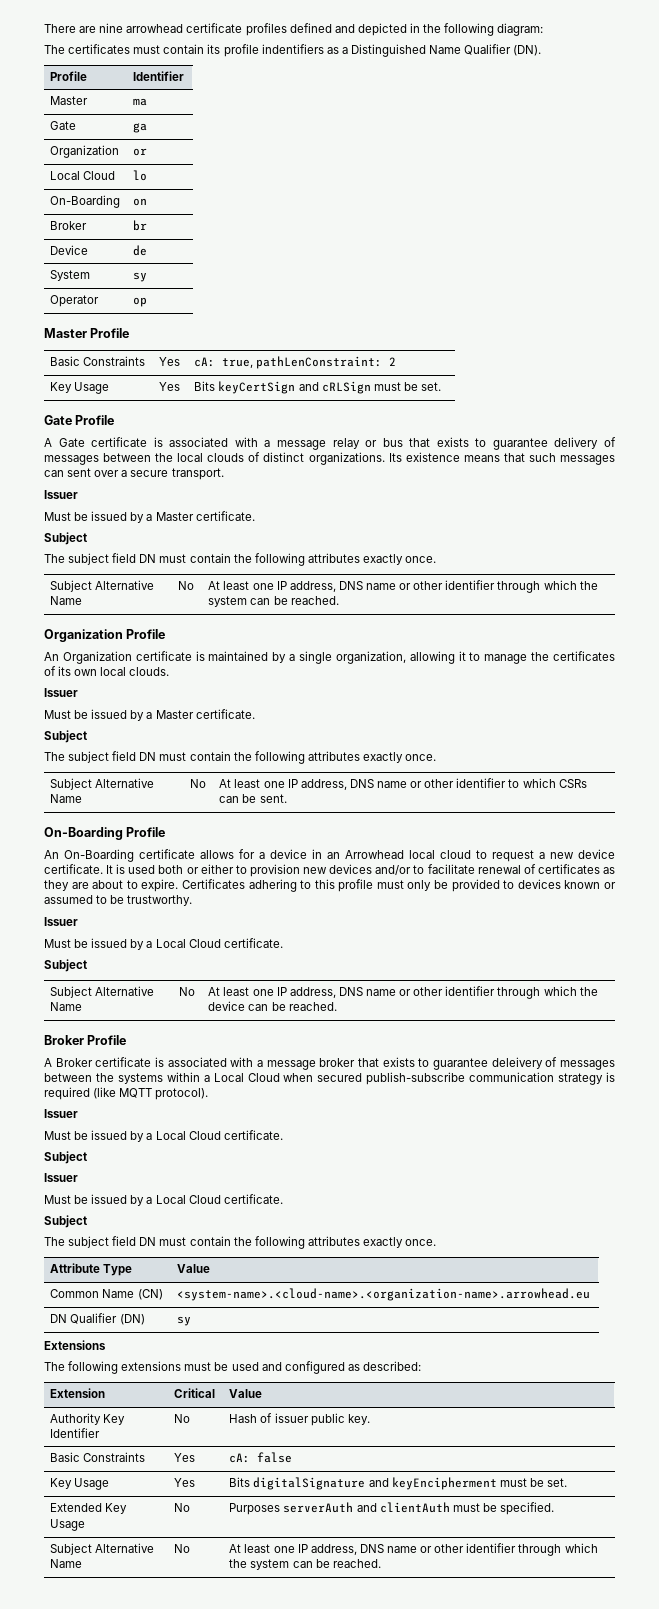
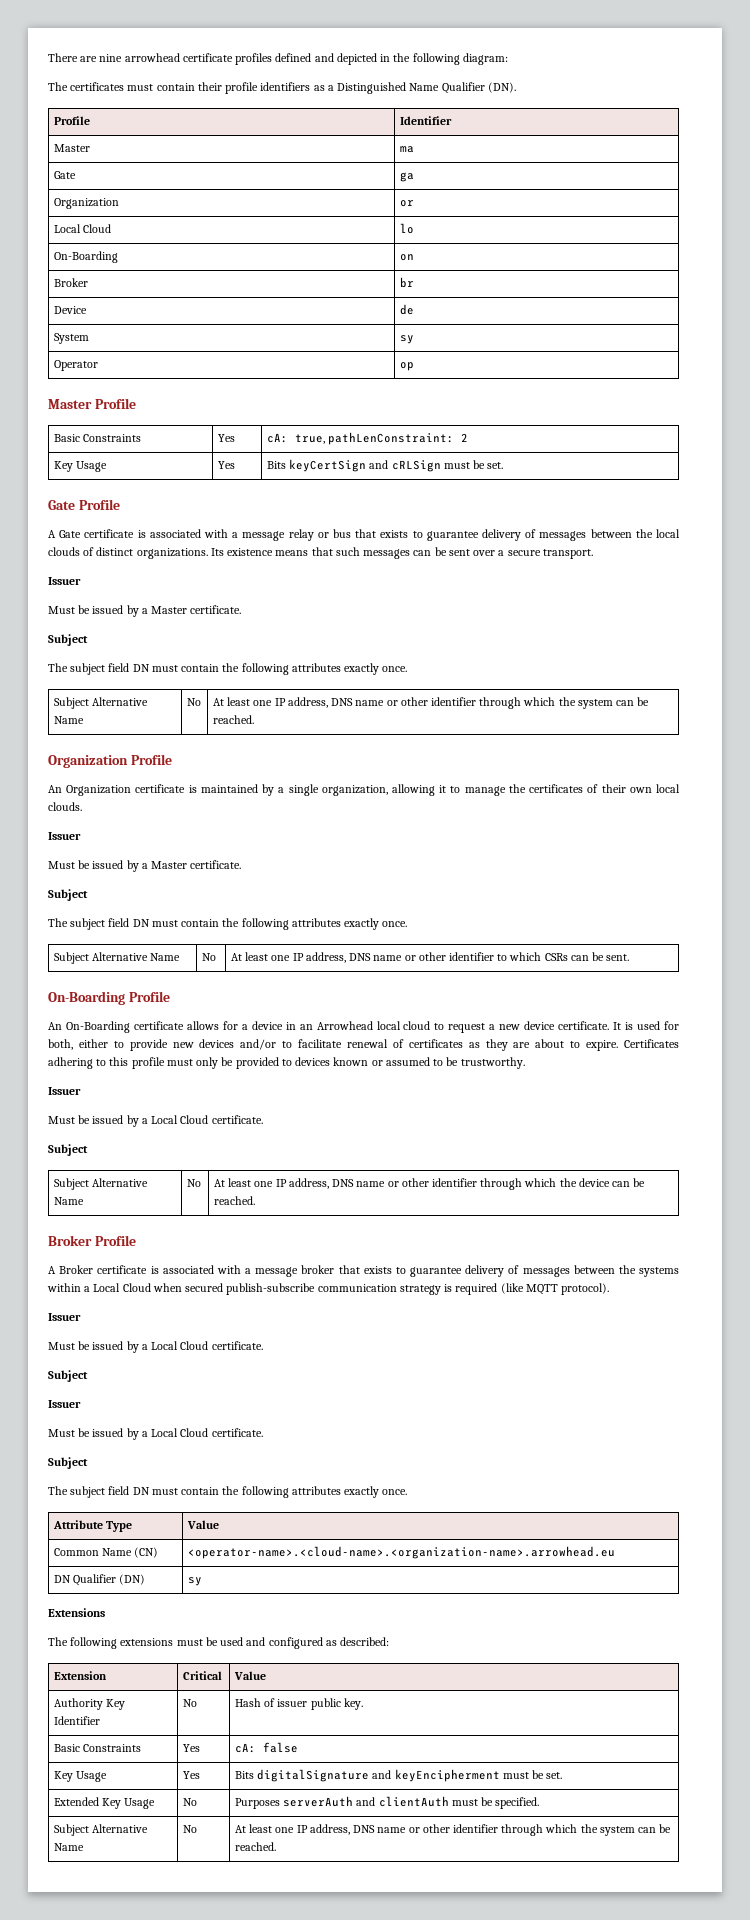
[207,44,324,57] its profile indentifiers -> [197,82,311,94] their profile identifiers
(64, 473) none -> [434,547,447,556] be
[58,666,72,676] its -> [601,784,626,793] their
[158,865,199,874] both or -> [664,1021,680,1030] [48,1039,73,1050] for both,
[249,864,300,877] provision -> [129,1039,168,1051] provide
[491,1057,543,1069] deleivery -> [465,1265,505,1277] delivery
[177,1288,591,1301] <system-name>.<cloud-name>.<organization-name>.arrowhead.eu -> [187,1546,615,1559] <operator-name>.<cloud-name>.<organization-name>.arrowhead.eu

